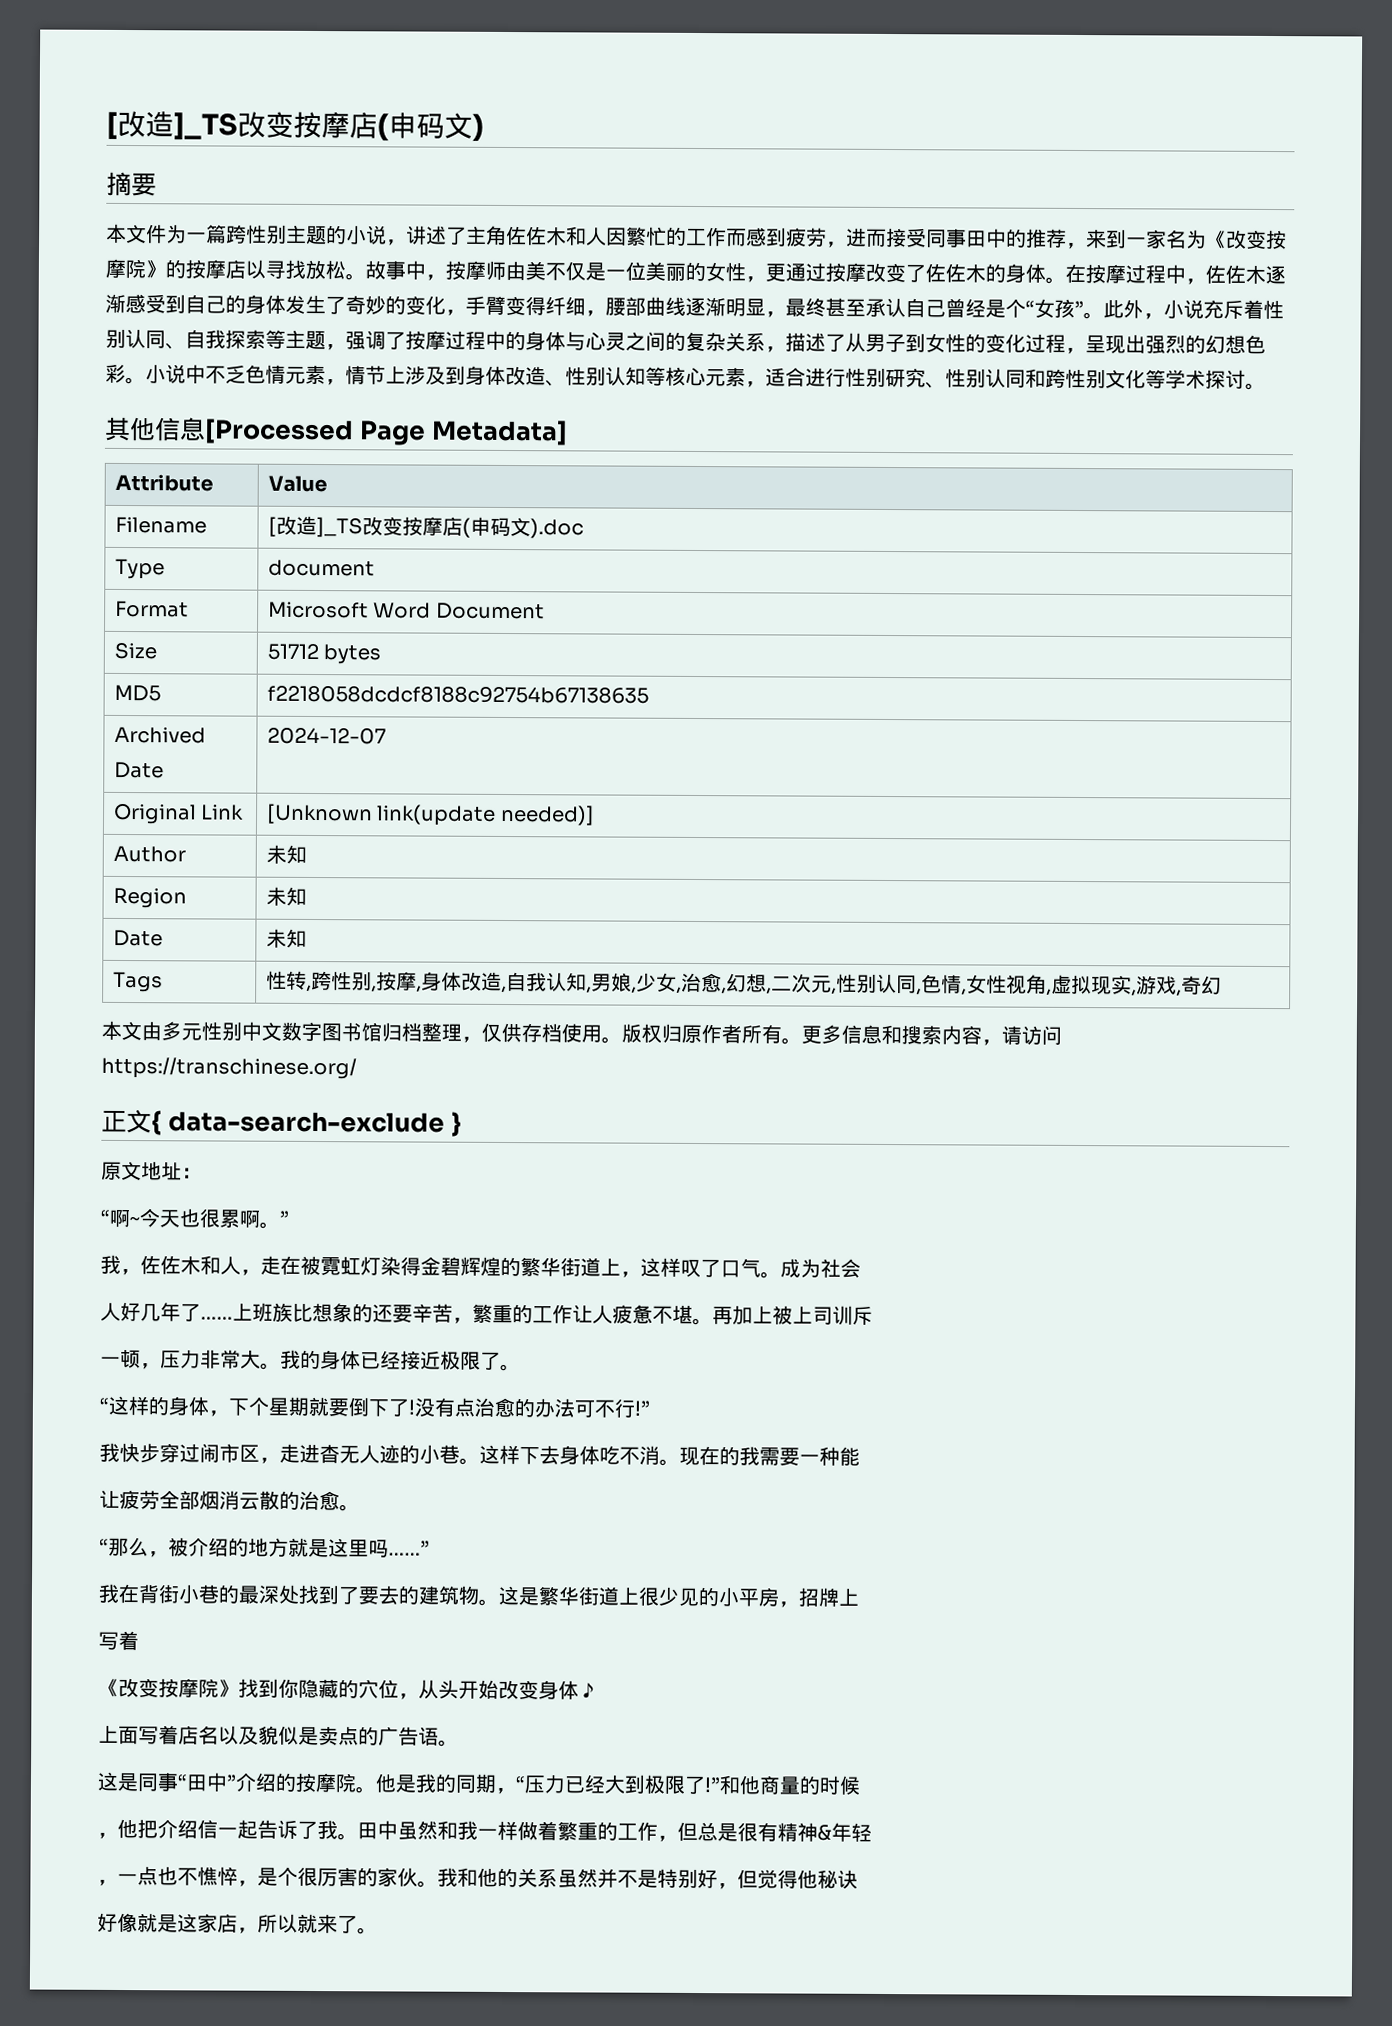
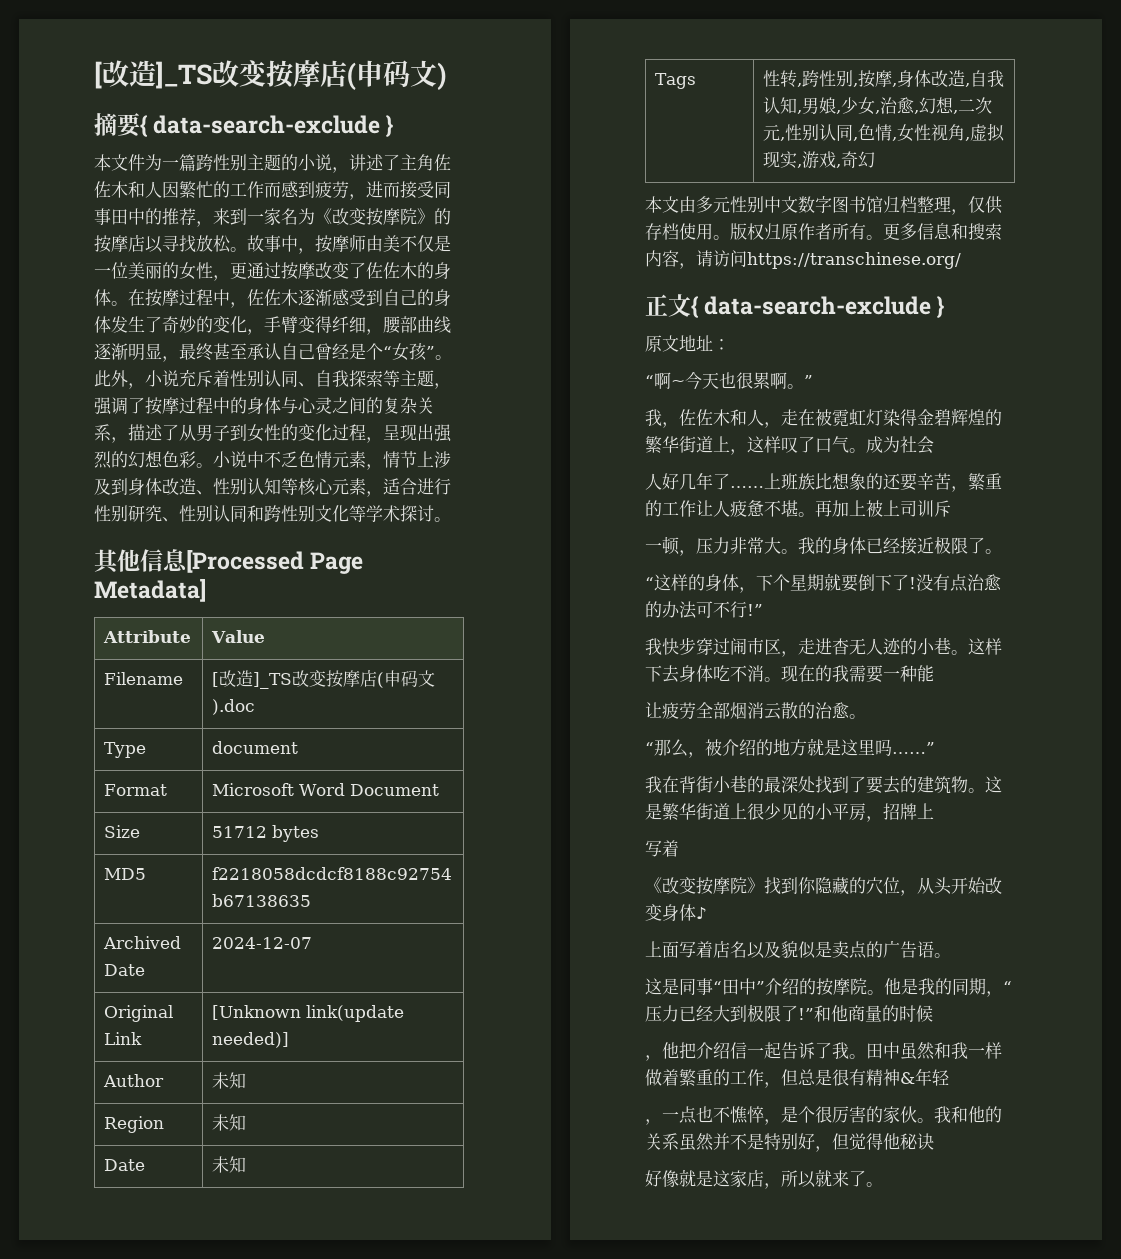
(157, 185) none -> [140,115,394,138] { data-search-exclude }

